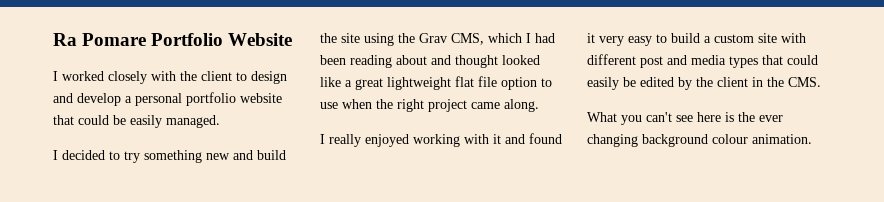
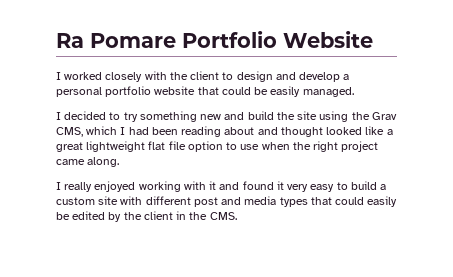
[587,112,783,125] [587,134,812,147] // What you can't see here is the ever changing background colour animation. -> (237, 216) none

